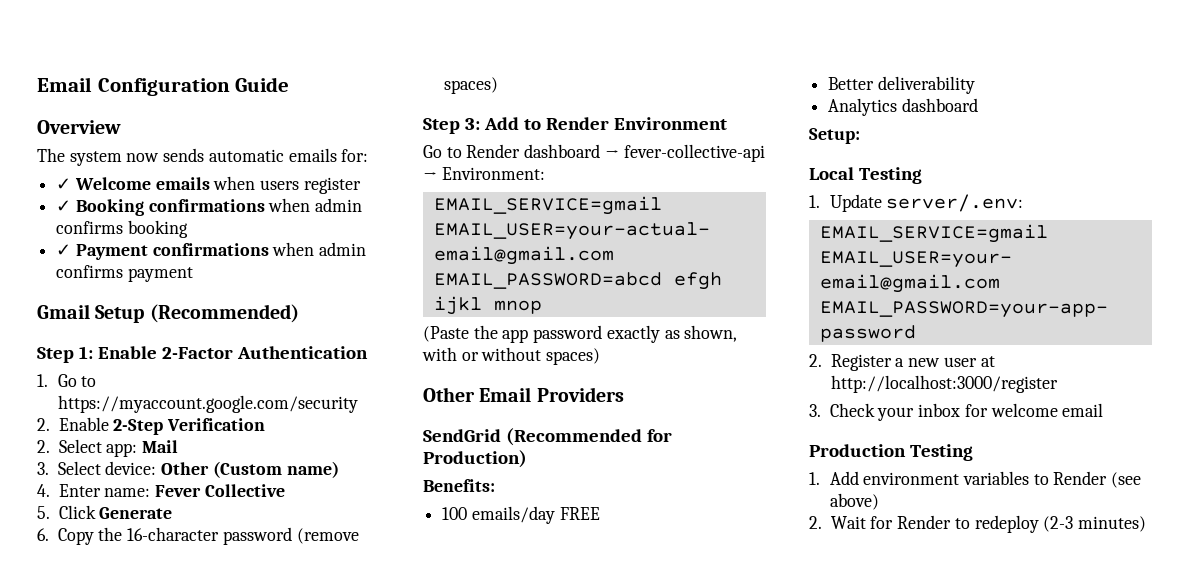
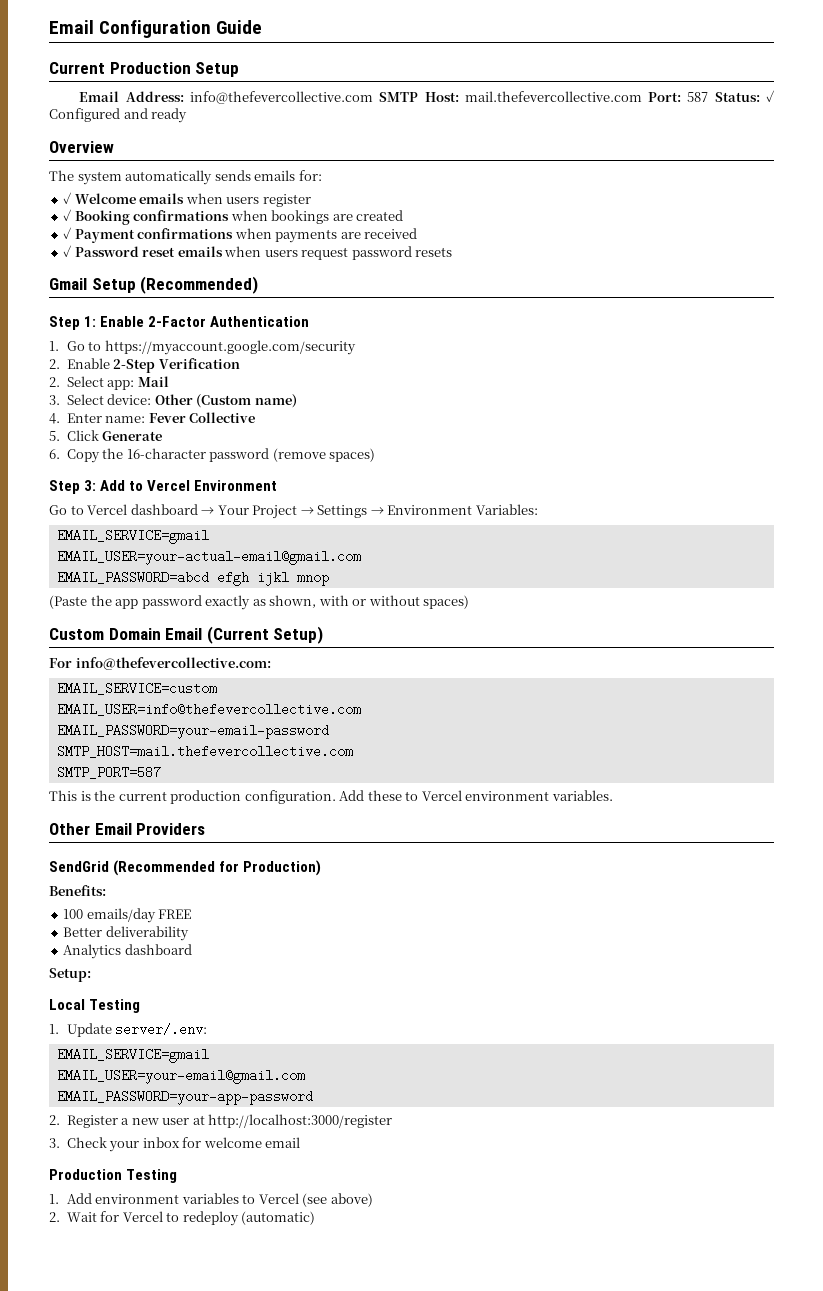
(290, 84) none -> [49,62,240,77] [79,90,776,104] [49,108,188,123] // Current Production Setup // Email Address: info@thefevercollective.com SMTP Host: mail.thefevercollective.com Port: 587 Status: ✓ Configured and ready
[126,148,284,162] now sends automatic -> [125,170,251,185] automatically sends
[315,198,363,212] [56,220,188,238] admin confirms booking -> [271,210,404,224] bookings are created
[319,242,367,256] [56,265,193,282] admin confirms payment -> [275,228,418,243] [63,245,453,260] payments are received // ✓ Password reset emails when users request password resets
[545,117,609,130] Render -> [147,480,191,491] Vercel
[466,144,521,158] Render -> [87,504,128,515] Vercel
[623,144,765,162] [423,167,545,180] fever-collective-api → Environment: -> [217,504,538,519] Your Project → Settings → Environment Variables:
(601, 356) none -> [49,626,324,644] [49,657,271,670] [56,682,217,695] [56,703,361,716] [56,724,329,739] [56,745,353,758] [56,766,161,779] [49,790,613,804] // Custom Domain Email (Current Setup) // For info@thefevercollective.com: // EMAIL_SERVICE=custom // EMAIL_USER=info@thefevercollective.com // EMAIL_PASSWORD=your-email-password // SMTP_HOST=mail.thefevercollective.com // SMTP_PORT=587 // This is the current production configuration. Add these to Vercel environment variables.
[1053,471,1108,485] Render -> [258,1193,299,1204] Vercel
[897,515,952,529] Render -> [122,1211,163,1222] Vercel
[1043,516,1147,532] (2-3 minutes) -> [241,1211,316,1225] (automatic)

